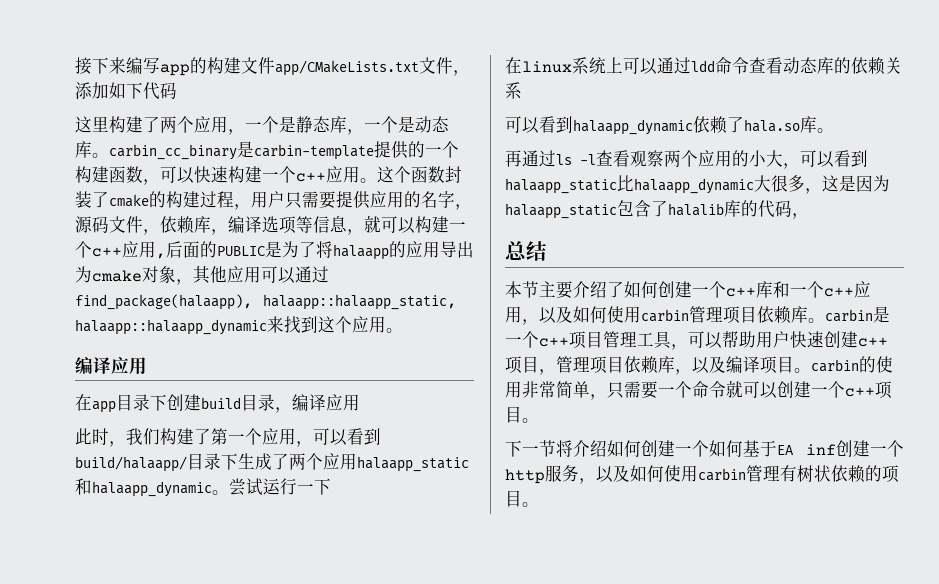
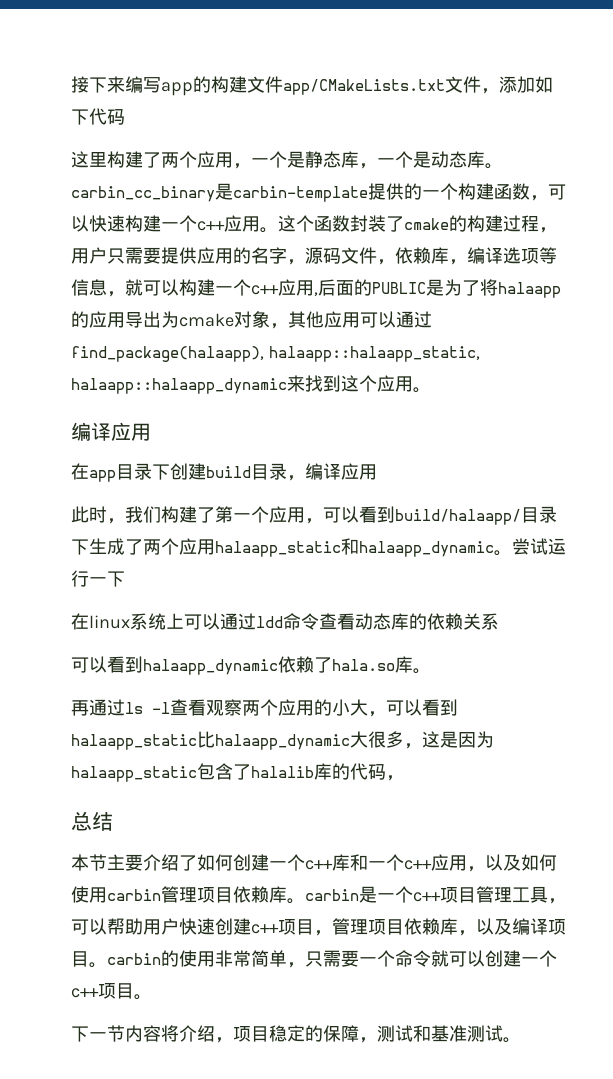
[556,440,904,457] [505,465,899,484] [505,490,522,507] 将介绍如何创建一个如何基于EA inf创建一个http服务，以及如何使用carbin管理有树状依赖的项目 -> [125,1025,503,1043] 内容将介绍，项目稳定的保障，测试和基准测试

